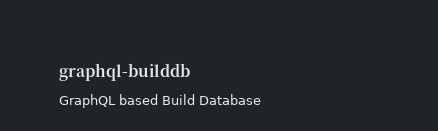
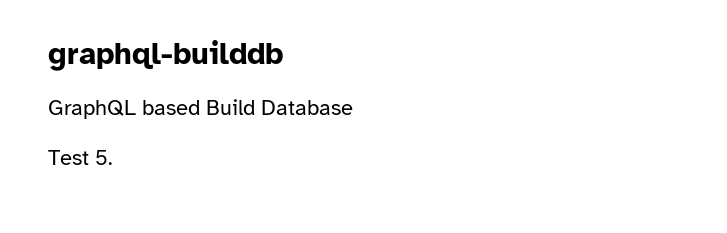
(261, 99) none -> [48,150,113,165] // Test 5.

